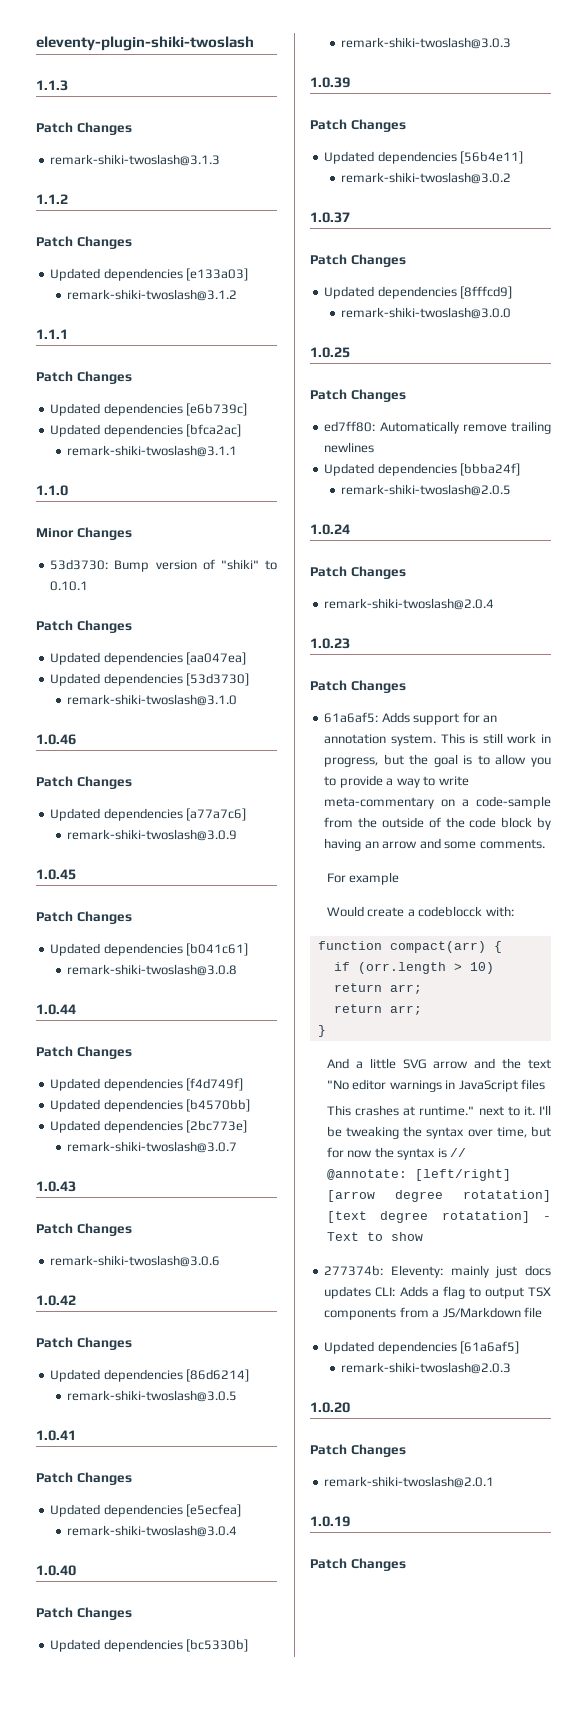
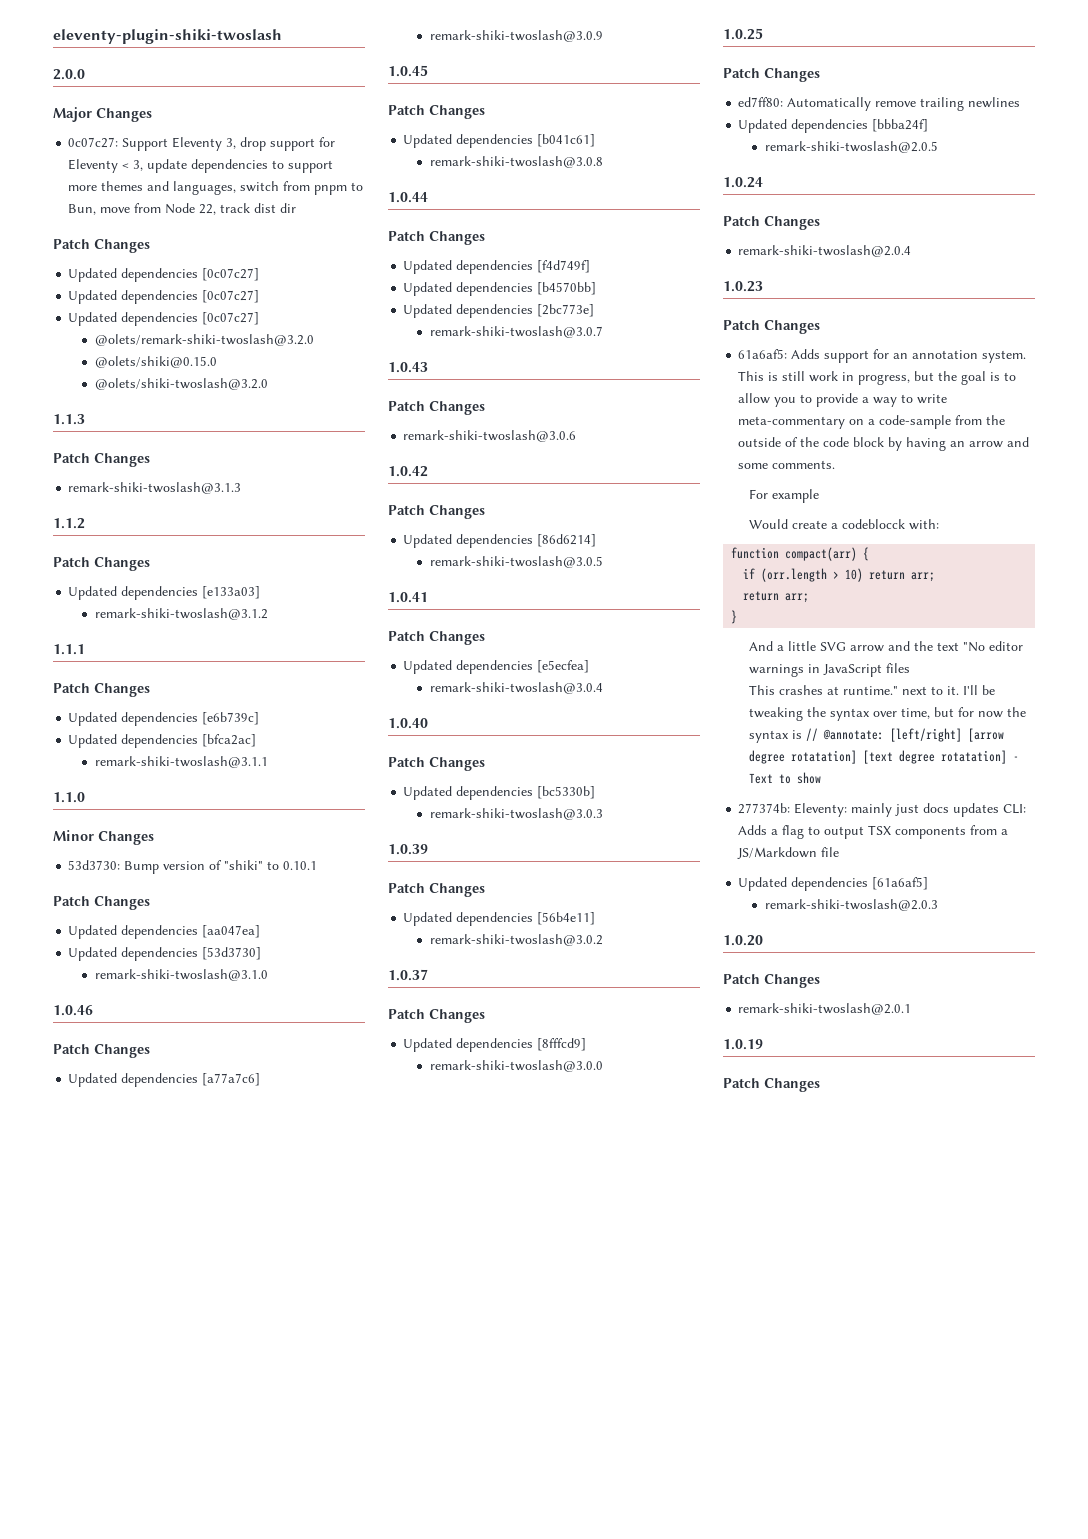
(254, 43) none -> [53,69,85,80] [53,107,152,122] [68,137,336,151] [68,159,334,173] [68,181,364,195] [68,203,297,215] [53,239,150,253] [68,268,260,282] [68,290,260,304] [68,312,260,326] [94,334,314,346] [94,356,217,368] [94,378,268,390] // 2.0.0 // Major Changes // 0c07c27: Support Eleventy 3, drop support for Eleventy < 3, update dependencies to support more themes and languages, switch from pnpm to Bun, move from Node 22, track dist dir // Patch Changes // Updated dependencies [0c07c27] // Updated dependencies [0c07c27] // Updated dependencies [0c07c27] // @olets/remark-shiki-twoslash@3.2.0 // @olets/shiki@0.15.0 // @olets/shiki-twoslash@3.2.0

